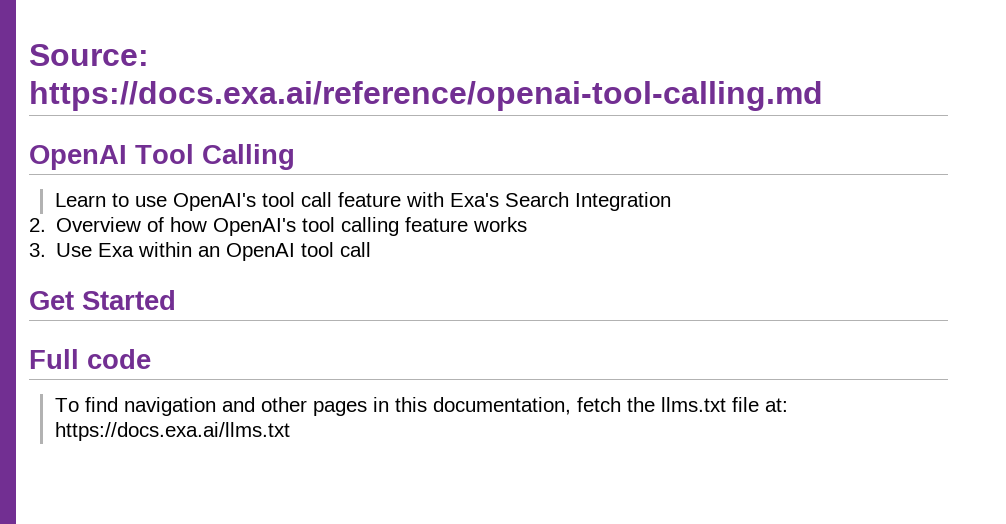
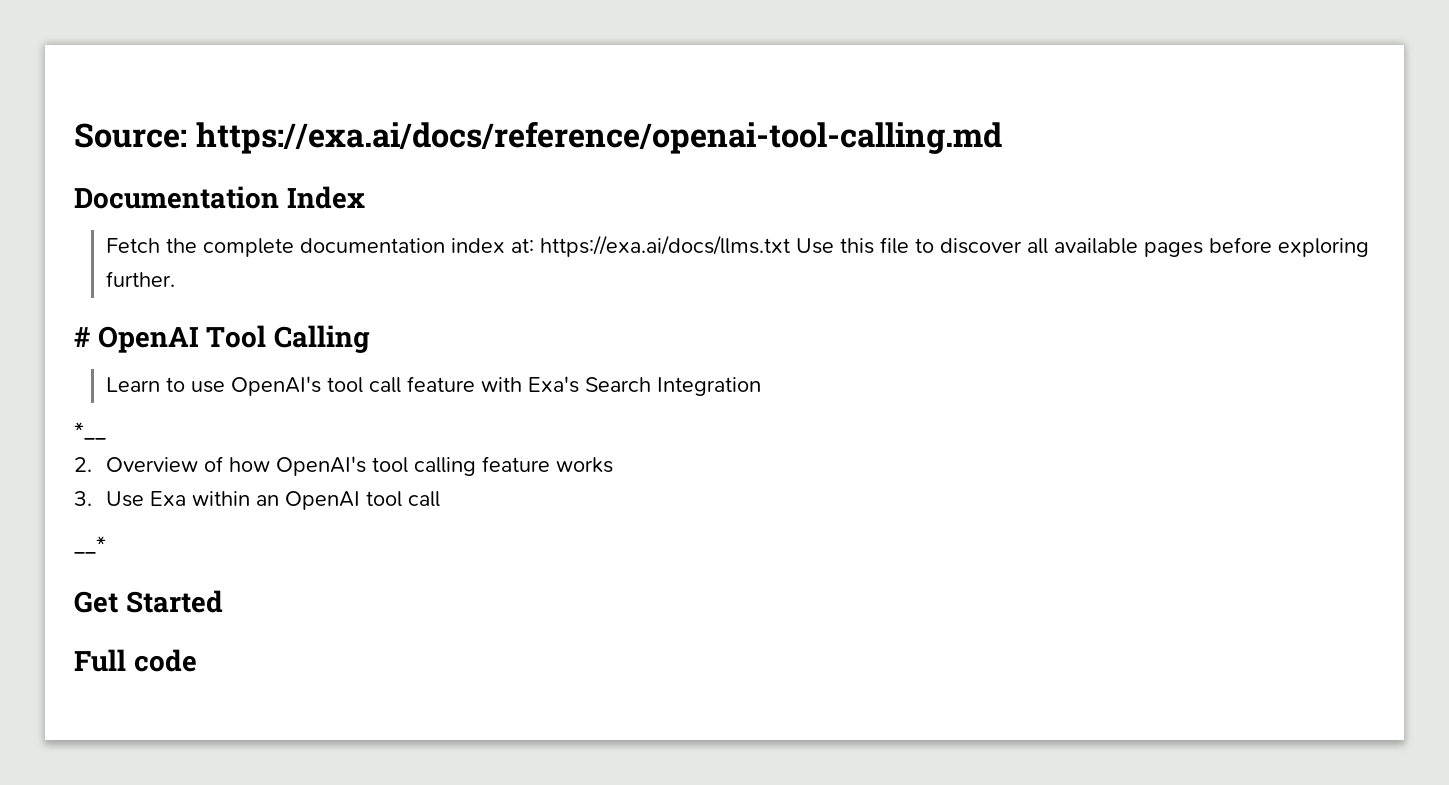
[29,81,823,111] https://docs.exa.ai/reference/openai-tool-calling.md // -> [195,121,1002,154] [74,186,365,209] [106,235,1370,257] [106,271,176,287] [74,327,90,347] https://exa.ai/docs/reference/openai-tool-calling.md // Documentation Index // Fetch the complete documentation index at: https://exa.ai/docs/llms.txt Use this file to discover all available pages before exploring further. // #
(671, 201) none -> [74,422,106,440] // *__
(372, 249) none -> [74,536,106,554] // __*
[54,397,788,416] [54,422,290,441] // To find navigation and other pages in this documentation, fetch the llms.txt file at: https://docs.exa.ai/llms.txt -> (197, 660) none

